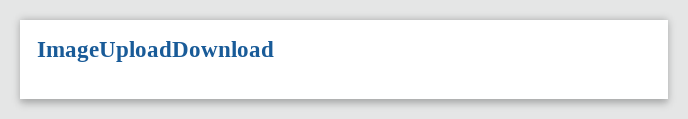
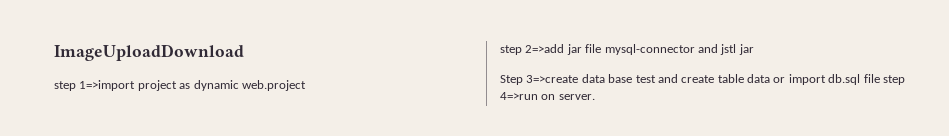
(274, 51) none -> [54,80,306,91] [500,44,754,55] [500,74,905,85] [500,92,595,100] // step 1=>import project as dynamic web.project // step 2=>add jar file mysql-connector and jstl jar // Step 3=>create data base test and create table data or import db.sql file step 4=>run on server.

